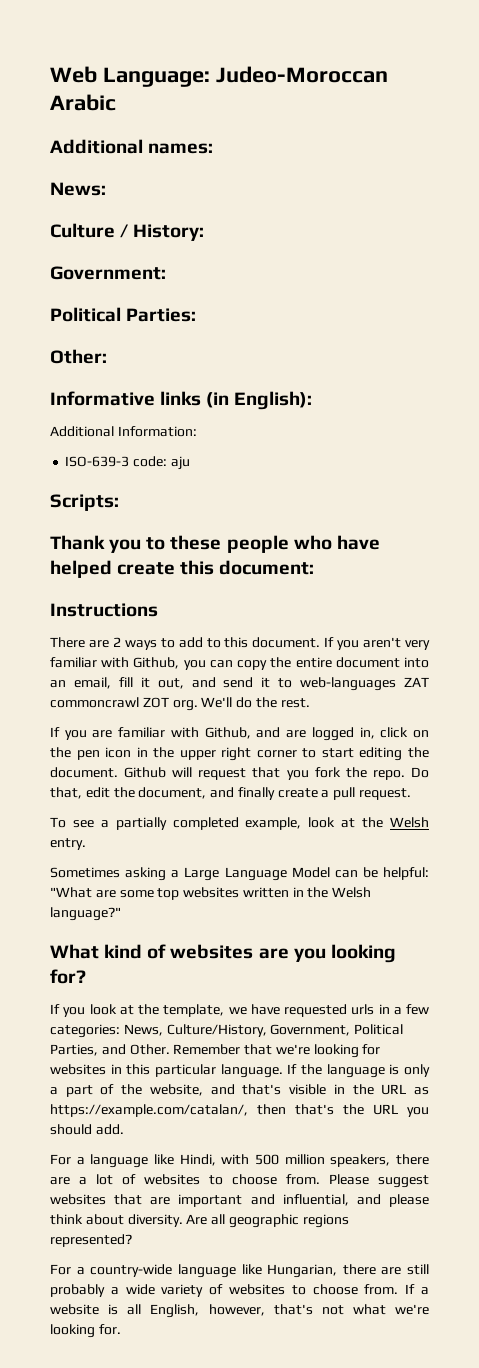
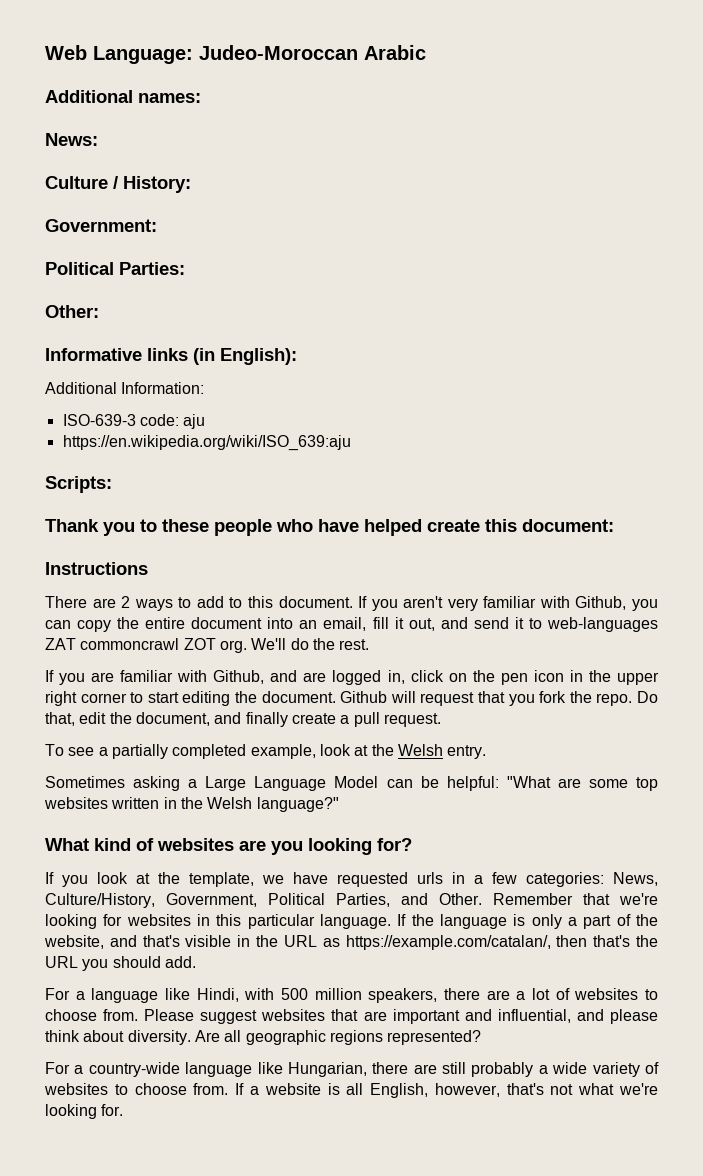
(190, 463) none -> [62,435,351,451] // https://en.wikipedia.org/wiki/ISO_639:aju

